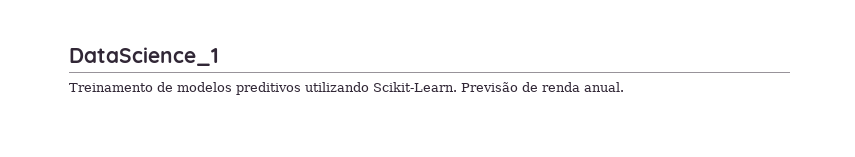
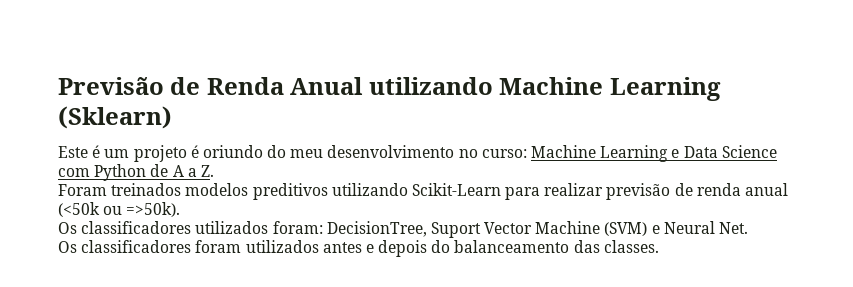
[69,47,219,66] [69,82,624,95] DataScience_1 // Treinamento de modelos preditivos utilizando Scikit-Learn. Previsão de renda anual. -> [58,77,721,101] [58,106,172,129] [58,145,777,162] [58,164,214,181] [58,183,789,200] [58,202,181,217] [58,221,749,238] [58,240,659,257] Previsão de Renda Anual utilizando Machine Learning (Sklearn) // Este é um projeto é oriundo do meu desenvolvimento no curso: Machine Learning e Data Science com Python de A a Z. // Foram treinados modelos preditivos utilizando Scikit-Learn para realizar previsão de renda anual (<50k ou =>50k). // Os classificadores utilizados foram: DecisionTree, Suport Vector Machine (SVM) e Neural Net. // Os classificadores foram utilizados antes e depois do balanceamento das classes.

